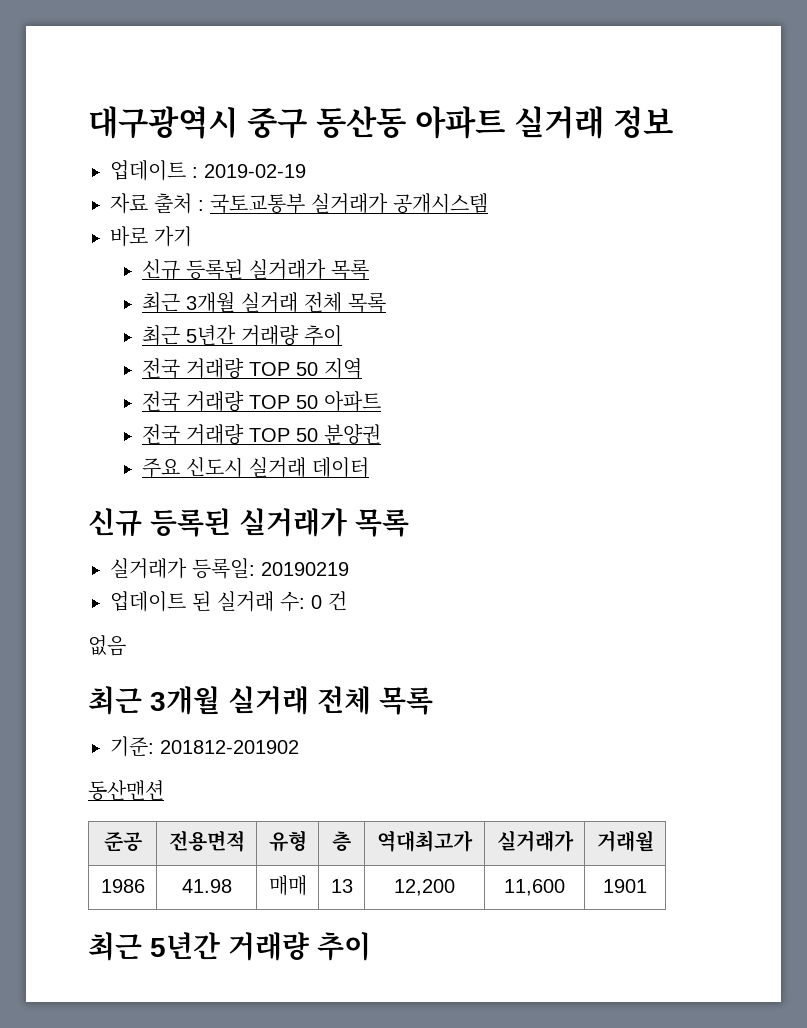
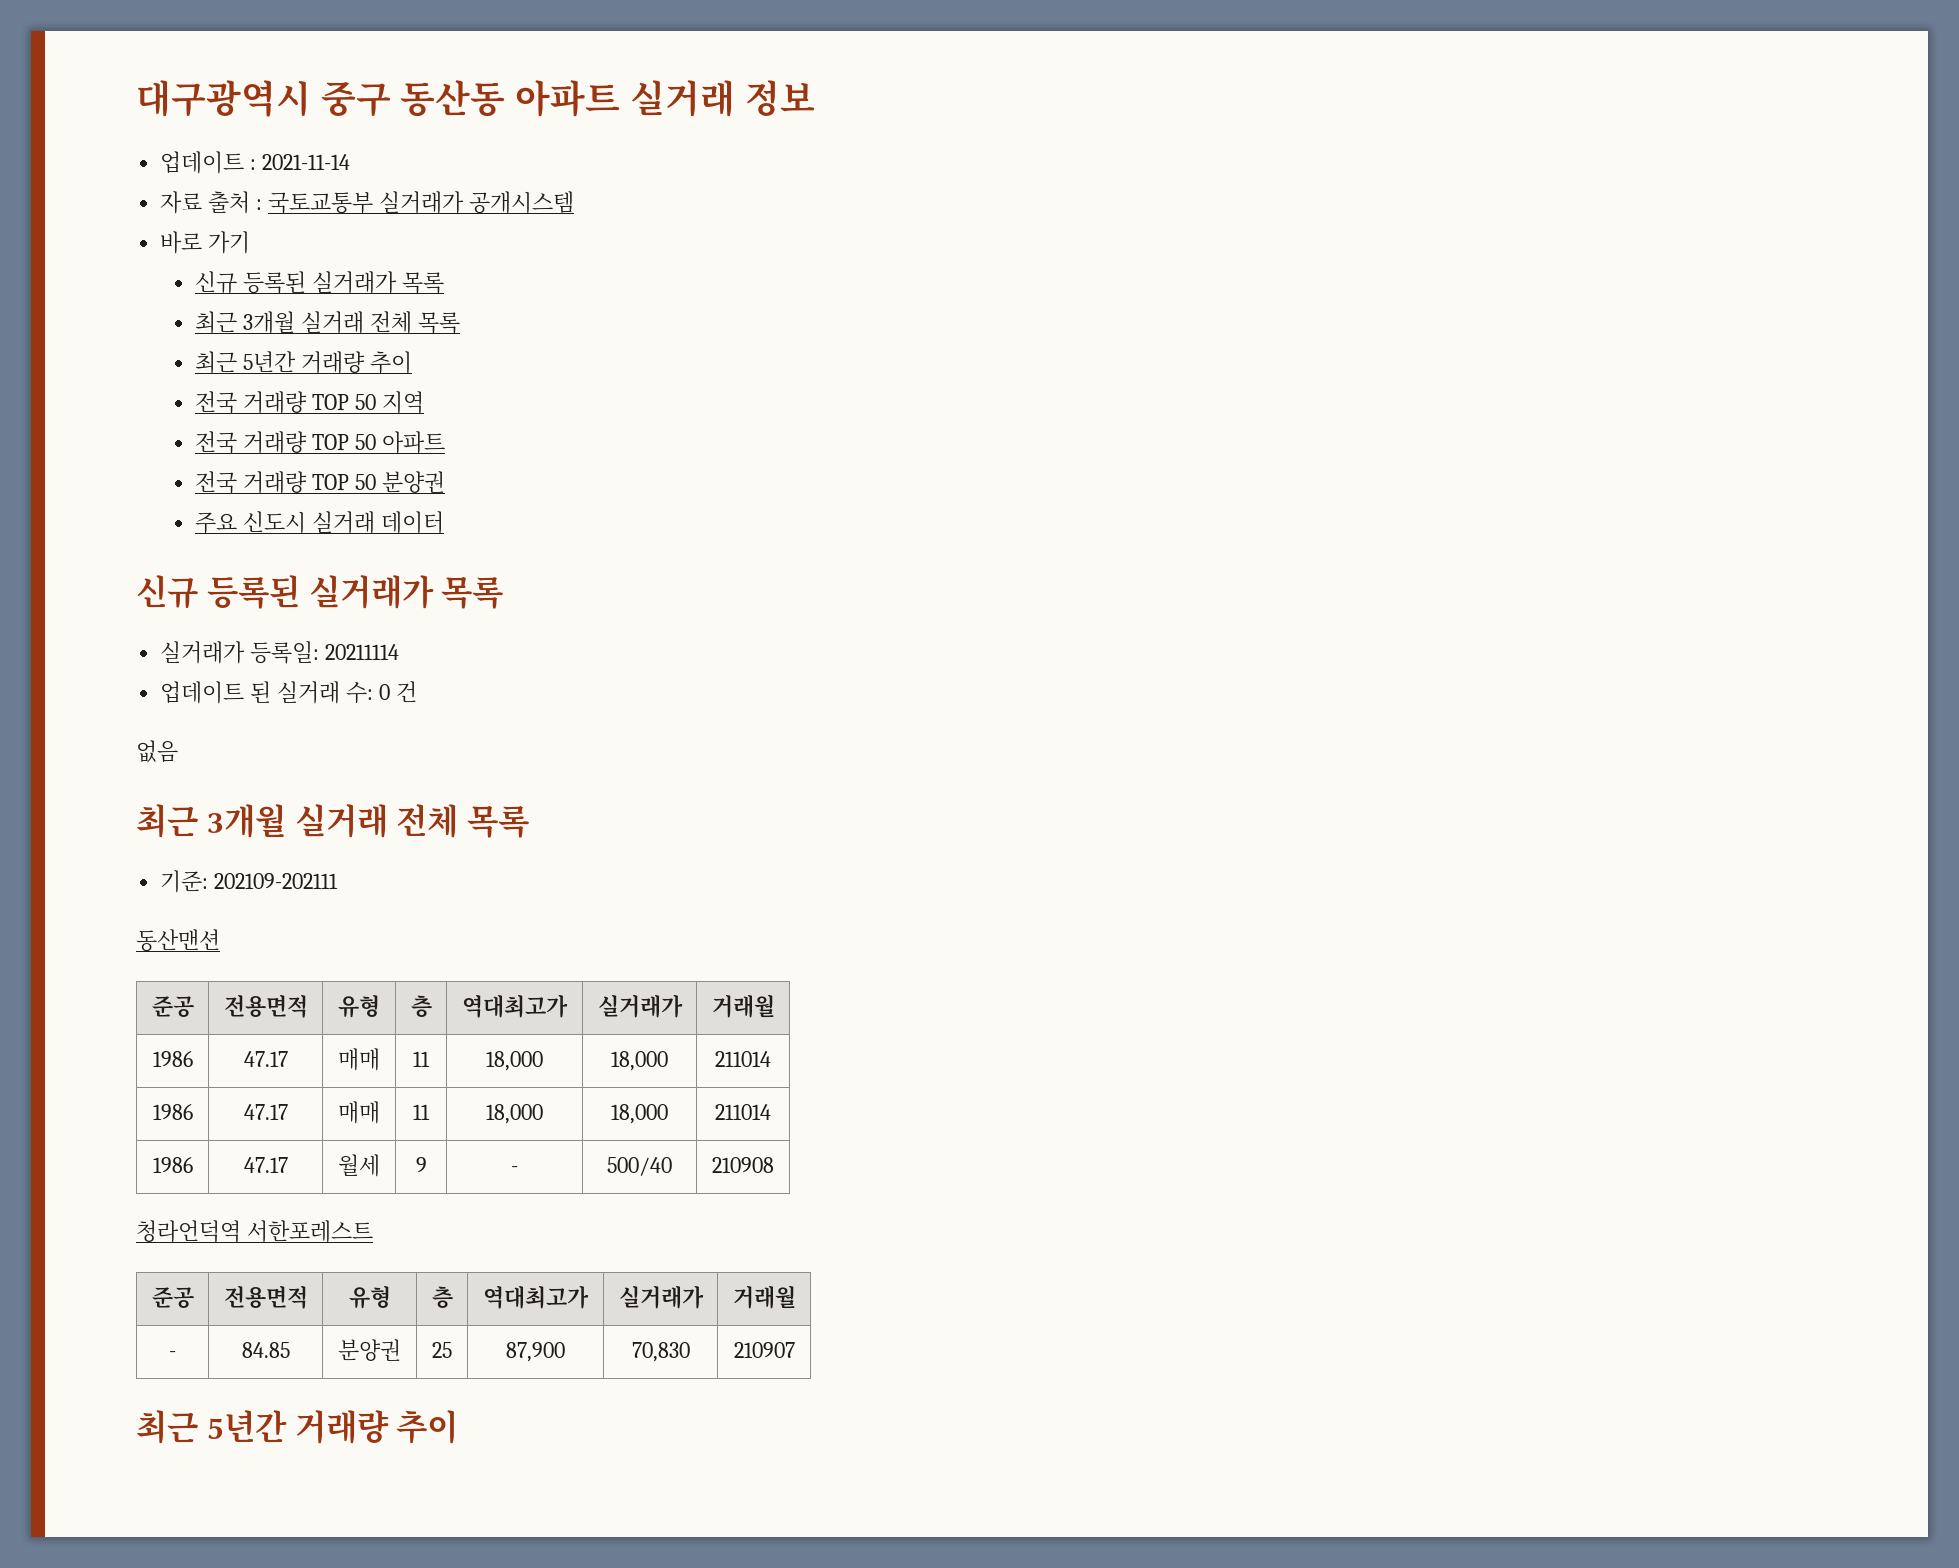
[204,164,306,178] 2019-02-19 -> [262,154,351,170] 2021-11-14
[261,562,349,576] 20190219 -> [325,644,400,660] 20211114
[160,740,299,754] 201812-201902 -> [214,873,339,889] 202109-202111
[181,879,232,893] [268,875,307,896] [330,879,353,893] [394,879,455,896] [504,879,565,896] [603,879,647,893] 41.98 | 매매 | 13 | 12,200 | 11,600 | 1901 -> [243,1051,288,1067] [338,1048,380,1071] [413,1051,430,1067] [486,1051,543,1071] [611,1051,668,1071] [715,1051,771,1067] [152,1104,193,1120] [243,1104,288,1120] [338,1101,380,1124] [413,1104,430,1120] [486,1104,543,1124] [611,1104,668,1124] [715,1104,771,1120] [152,1157,193,1173] [243,1157,288,1173] [338,1154,380,1177] [415,1157,427,1173] [511,1166,518,1173] [607,1157,672,1176] [712,1157,774,1173] [136,1220,373,1243] [151,1287,194,1308] [223,1285,308,1309] [348,1286,391,1309] [431,1286,453,1308] [483,1285,589,1309] [618,1285,704,1309] [732,1285,796,1309] [169,1351,176,1358] [241,1342,290,1358] [338,1339,401,1361] [432,1342,452,1358] [506,1342,565,1362] [631,1342,690,1362] [733,1342,795,1358] 47.17 | 매매 | 11 | 18,000 | 18,000 | 211014 // 1986 | 47.17 | 매매 | 11 | 18,000 | 18,000 | 211014 // 1986 | 47.17 | 월세 | 9 | - | 500/40 | 210908 // 청라언덕역 서한포레스트 // 준공 | 전용면적 | 유형 | 층 | 역대최고가 | 실거래가 | 거래월 // - | 84.85 | 분양권 | 25 | 87,900 | 70,830 | 210907

